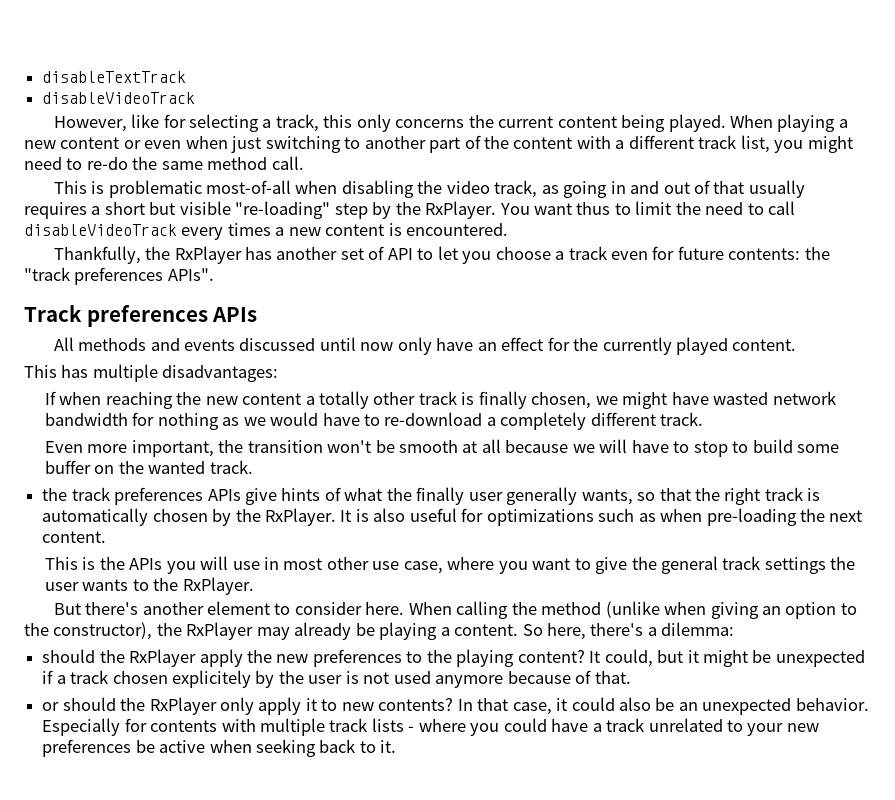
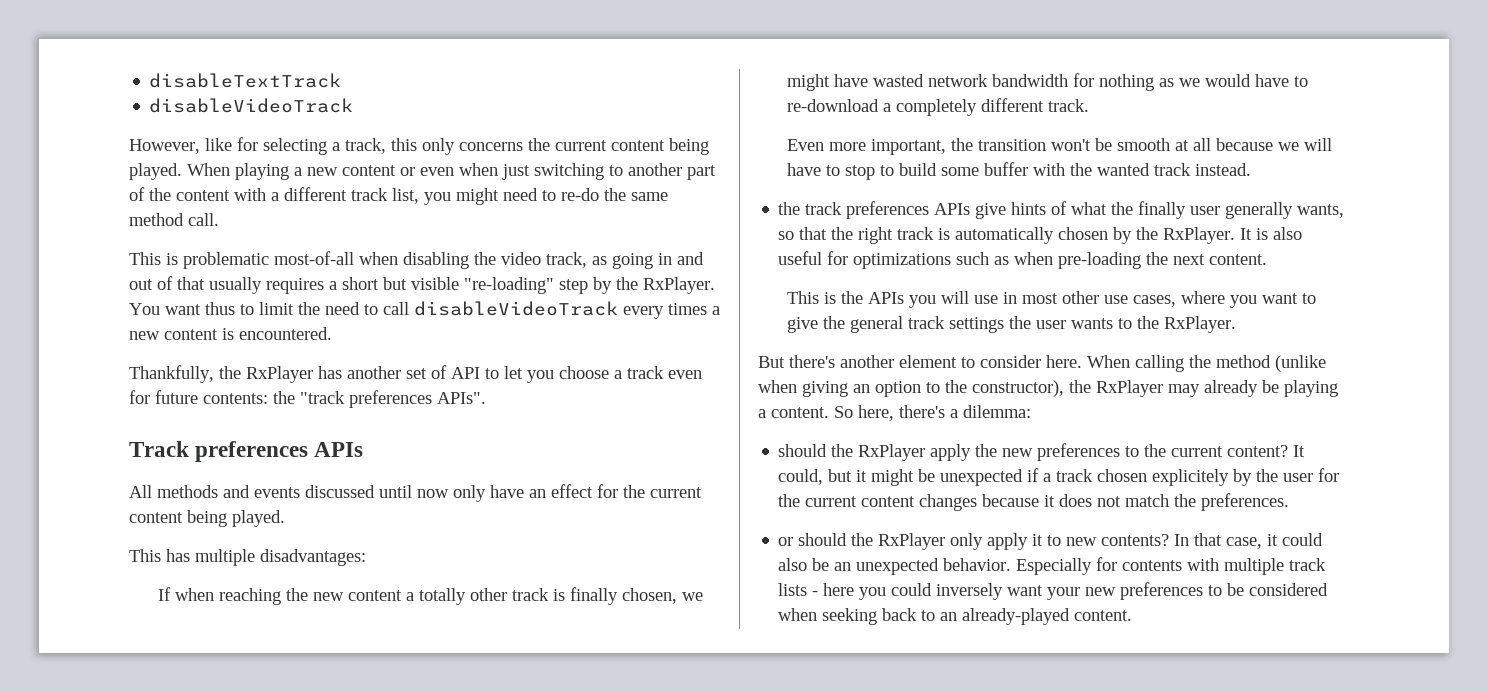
[602,337,797,355] currently played content. -> [650,487,702,498] [129,510,285,527] current content being played.
[94,465,115,474] on -> [1033,163,1066,176] with
[209,460,253,474] track. -> [1154,163,1252,176] track instead.
[403,561,443,574] case, -> [1133,295,1177,307] cases,
[456,649,515,667] playing -> [1171,446,1224,457] current
[345,670,631,688] is not used anymore because of that. -> [1318,468,1340,482] [778,493,1290,511] for the current content changes because it does not match the preferences.
[418,719,466,732] where -> [823,583,855,596] here
[551,718,819,736] [42,739,206,757] have a track unrelated to your new preferences be active -> [936,582,1329,600] inversely want your new preferences to be considered
[380,740,397,753] it. -> [940,608,1133,625] an already-played content.

